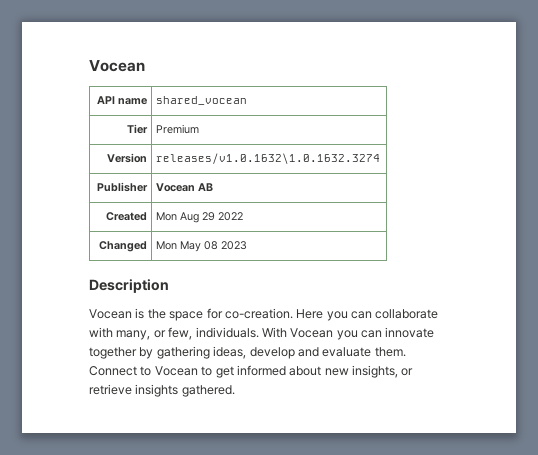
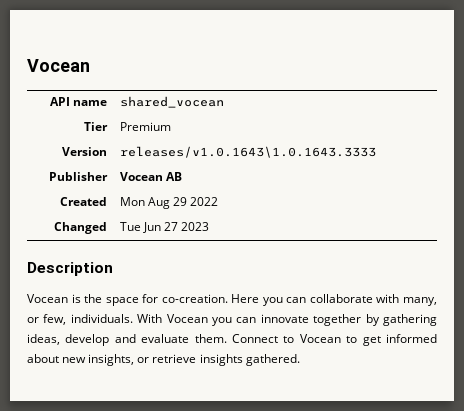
[156,153,381,164] releases/v1.0.1632\1.0.1632.3274 -> [119,146,376,158] releases/v1.0.1643\1.0.1643.3333
[156,241,219,252] Mon May 08 -> [119,222,178,233] Tue Jun 27

